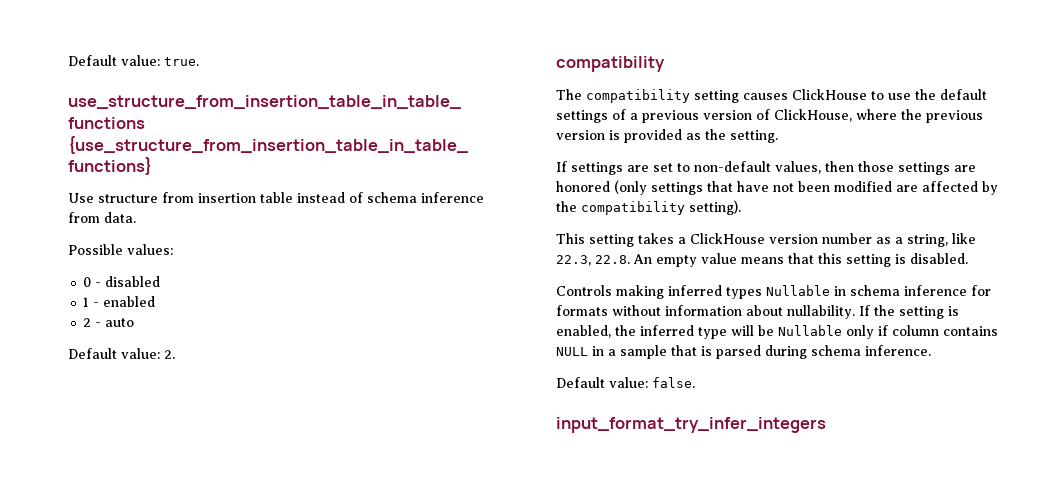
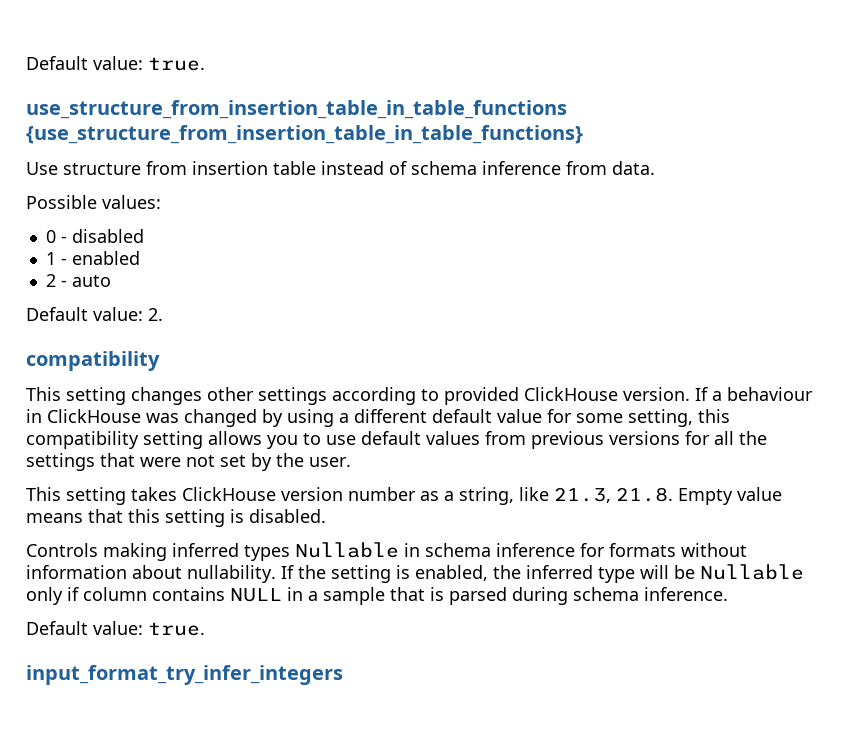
[556,89,987,103] [556,109,983,123] [556,129,778,143] [556,161,976,175] [556,180,998,195] [556,200,741,215] The compatibility setting causes ClickHouse to use the default settings of a previous version of ClickHouse, where the previous version is provided as the setting. // If settings are set to non-default values, then those settings are honored (only settings that have not been modified are affected by the compatibility setting). -> [26,387,813,405] [26,409,730,427] [26,431,767,449] [26,453,351,471] This setting changes other settings according to provided ClickHouse version. If a behaviour in ClickHouse was changed by using a different default value for some setting, this compatibility setting allows you to use default values from previous versions for all the settings that were not set by the user.
[678,237,686,244] a -> (177, 494) none
[556,254,697,267] 22.3, 22.8. An empty -> [554,487,733,505] 21.3, 21.8. Empty
[652,377,695,388] false. -> [148,622,205,636] true.

